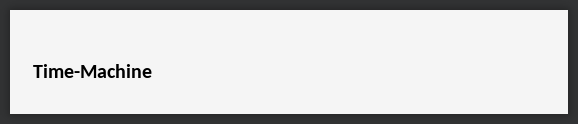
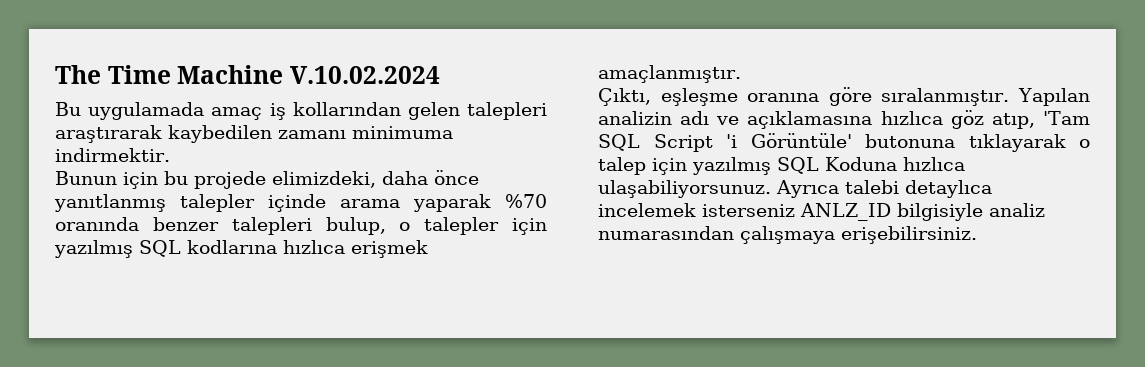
[33,64,152,78] Time-Machine -> [55,65,440,84] [55,102,547,120] [55,125,453,143] [55,148,170,162] [55,170,479,189] [54,194,547,212] [55,217,547,235] [54,240,428,258] [598,65,741,83] [598,87,1091,106] [598,110,1091,129] [598,133,1090,152] [598,157,965,175] [598,180,992,198] [598,203,1045,221] [598,226,977,244] The Time Machine V.10.02.2024 // Bu uygulamada amaç iş kollarından gelen talepleri araştırarak kaybedilen zamanı minimuma indirmektir. // Bunun için bu projede elimizdeki, daha önce yanıtlanmış talepler içinde arama yaparak %70 oranında benzer talepleri bulup, o talepler için yazılmış SQL kodlarına hızlıca erişmek amaçlanmıştır. // Çıktı, eşleşme oranına göre sıralanmıştır. Yapılan analizin adı ve açıklamasına hızlıca göz atıp, 'Tam SQL Script 'i Görüntüle' butonuna tıklayarak o talep için yazılmış SQL Koduna hızlıca ulaşabiliyorsunuz. Ayrıca talebi detaylıca incelemek isterseniz ANLZ_ID bilgisiyle analiz numarasından çalışmaya erişebilirsiniz.

